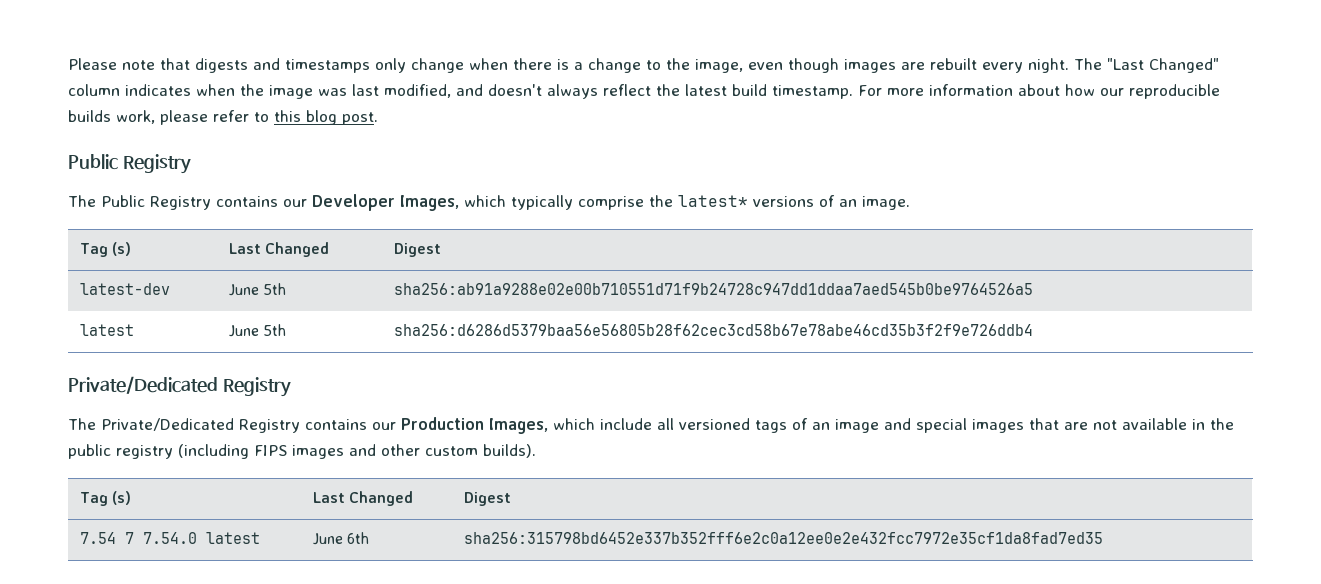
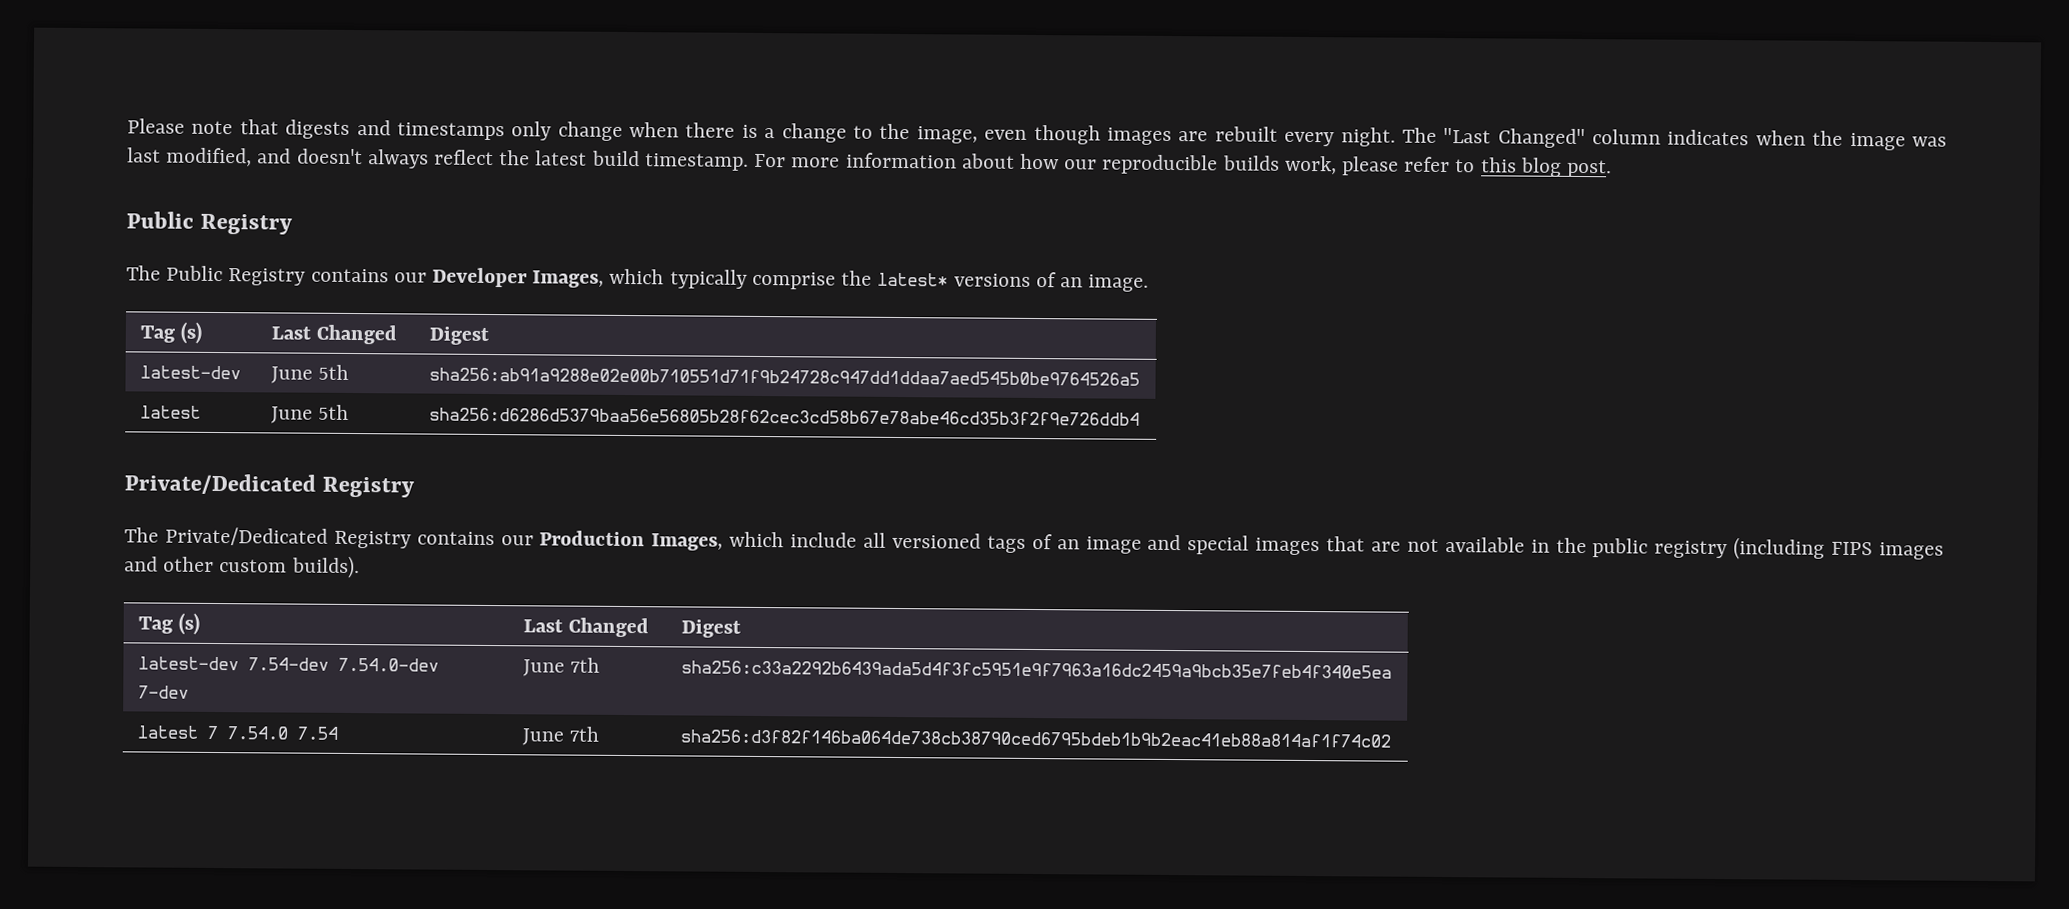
[79,532,116,544] 7.54 -> [138,656,440,672] [138,685,190,699] [523,657,601,677] [681,660,1393,679] [137,725,199,739] latest-dev 7.54-dev 7.54.0-dev 7-dev | June 7th | sha256:c33a2292b6439ada5d4f3fc5951e9f7963a16dc2459a9bcb35e7feb4f340e5ea // latest
[205,532,260,544] [312,532,369,545] [463,532,1103,544] latest | June 6th | sha256:315798bd6452e337b352fff6e2c0a12ee0e2e432fcc7972e35cf1da8fad7ed35 -> [297,726,339,740] [522,726,600,746] [680,729,1392,748] 7.54 | June 7th | sha256:d3f82f146ba064de738cb38790ced6795bdeb1b9b2eac41eb88a814af1f74c02

